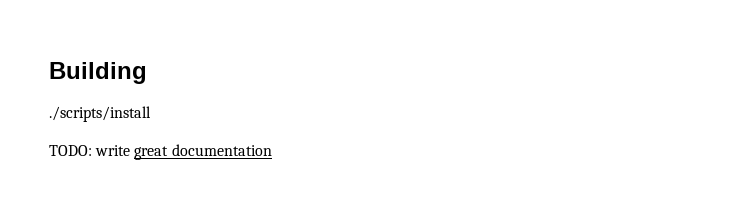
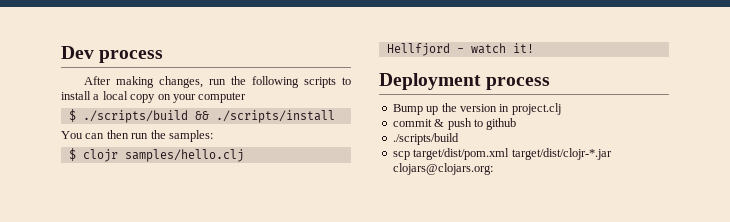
[49,62,147,84] [49,106,151,122] [49,144,272,160] Building // ./scripts/install // TODO: write great documentation -> [61,46,164,63] [84,76,351,88] [61,91,247,103] [68,109,335,123] [61,130,213,142] [68,148,244,162] [386,43,534,56] [379,73,551,90] [392,103,561,115] [392,118,517,130] [392,133,459,145] [392,148,612,160] [392,163,493,175] Dev process // After making changes, run the following scripts to install a local copy on your computer // $ ./scripts/build && ./scripts/install // You can then run the samples: // $ clojr samples/hello.clj // Hellfjord - watch it! // Deployment process // Bump up the version in project.clj // commit & push to github // ./scripts/build // scp target/dist/pom.xml target/dist/clojr-*.jar clojars@clojars.org:

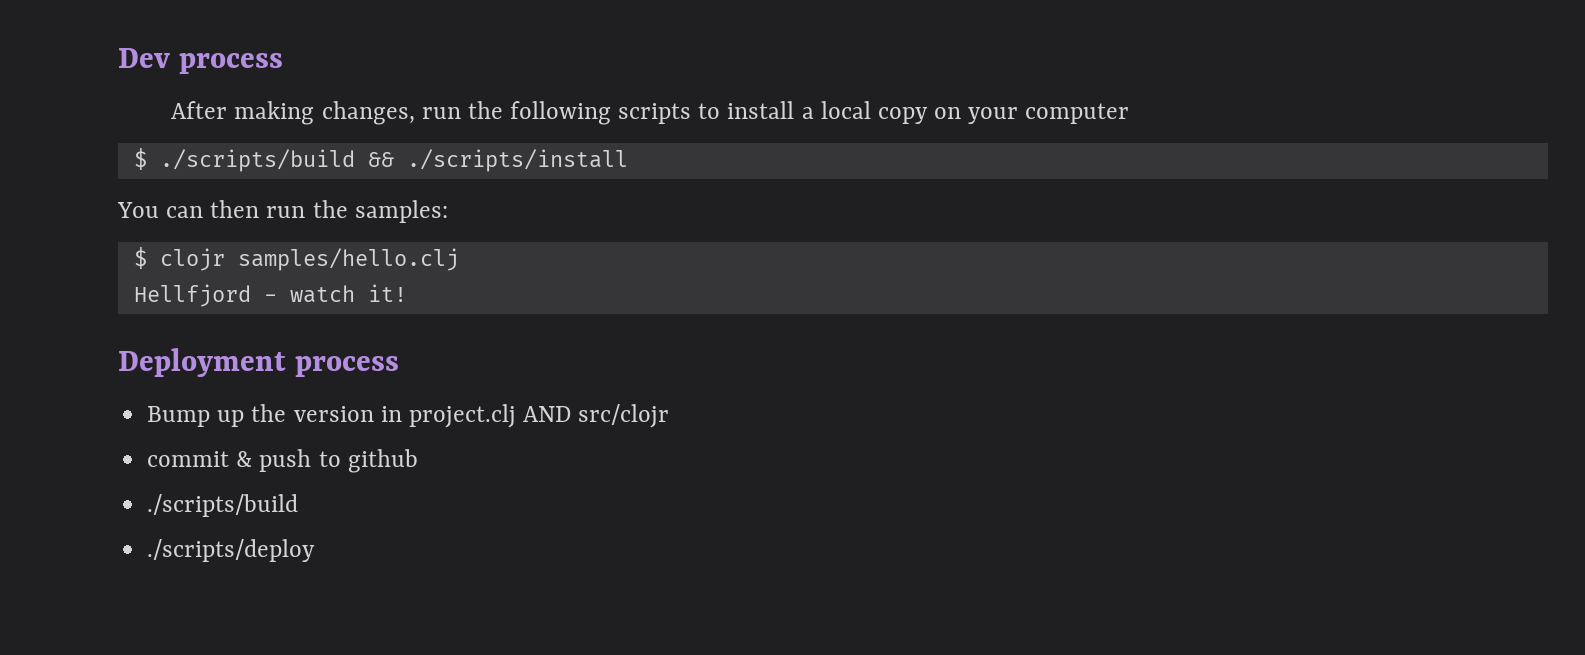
(561, 109) none -> [523,404,670,428] AND src/clojr
[392,148,612,160] [392,163,493,175] scp target/dist/pom.xml target/dist/clojr-*.jar clojars@clojars.org: -> [147,539,316,562] ./scripts/deploy

